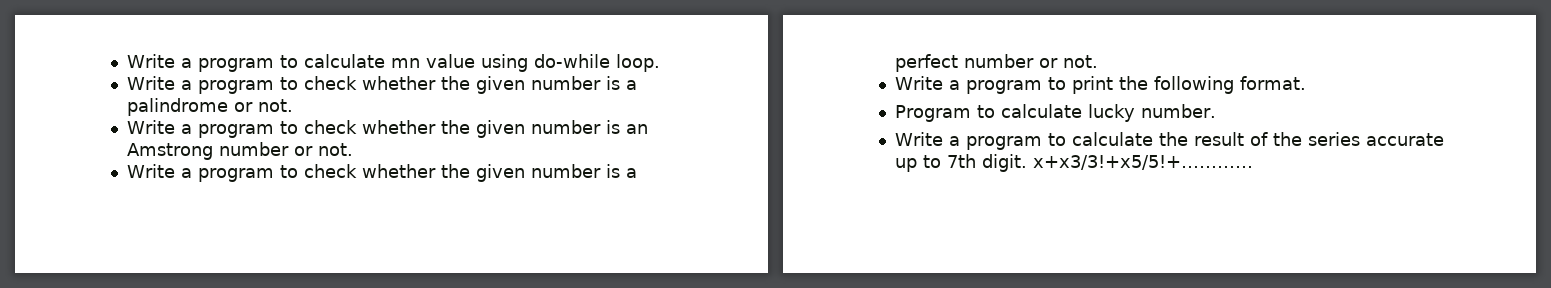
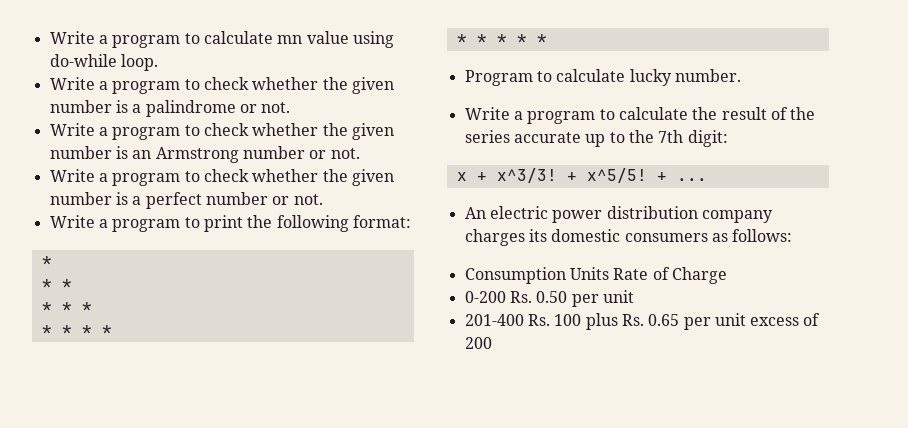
[126,143,213,160] Amstrong -> [155,147,239,163] Armstrong
[1239,76,1306,90] format. -> [352,215,411,228] [41,256,52,266] [41,279,72,289] [41,302,92,312] [41,325,112,335] [456,34,547,44] format: // * // * * // * * * // * * * * // * * * * *
[946,154,1253,172] 7th digit. x+x3/3!+x5/5!+………… -> [628,130,728,147] [456,168,707,183] [464,206,773,223] [464,229,793,246] [464,267,727,284] [464,290,634,307] [464,313,821,330] [464,337,492,349] the 7th digit: // x + x^3/3! + x^5/5! + ... // An electric power distribution company charges its domestic consumers as follows: // Consumption Units Rate of Charge // 0-200 Rs. 0.50 per unit // 201-400 Rs. 100 plus Rs. 0.65 per unit excess of 200

